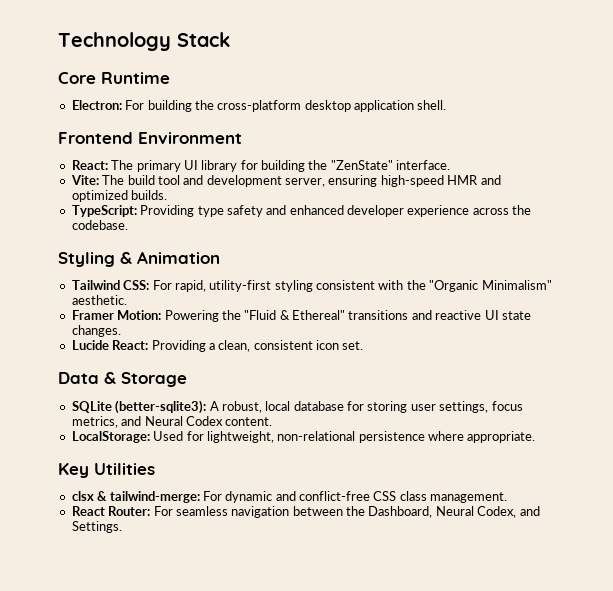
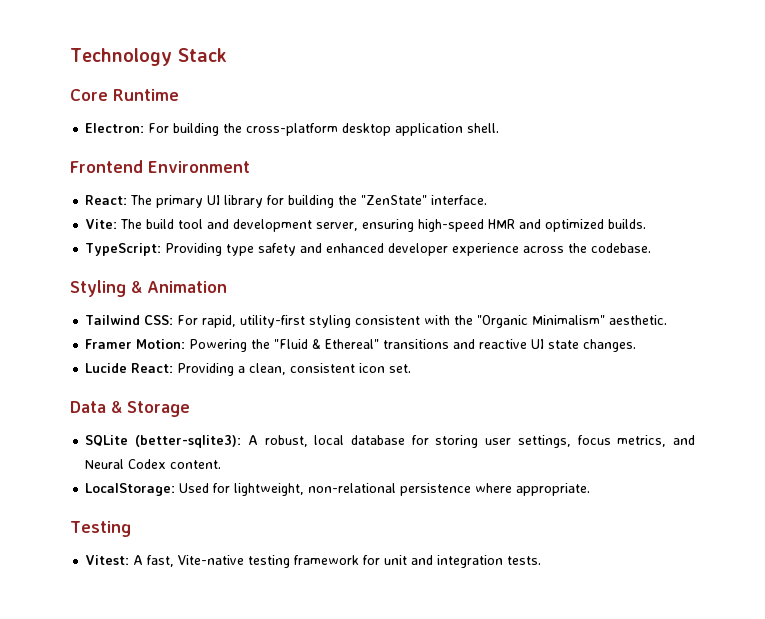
[58,463,155,478] [71,491,508,503] [71,506,540,518] [71,521,122,533] Key Utilities // clsx & tailwind-merge: For dynamic and conflict-free CSS class management. // React Router: For seamless navigation between the Dashboard, Neural Codex, and Settings. -> [70,521,131,537] [85,555,542,568] Testing // Vitest: A fast, Vite-native testing framework for unit and integration tests.

